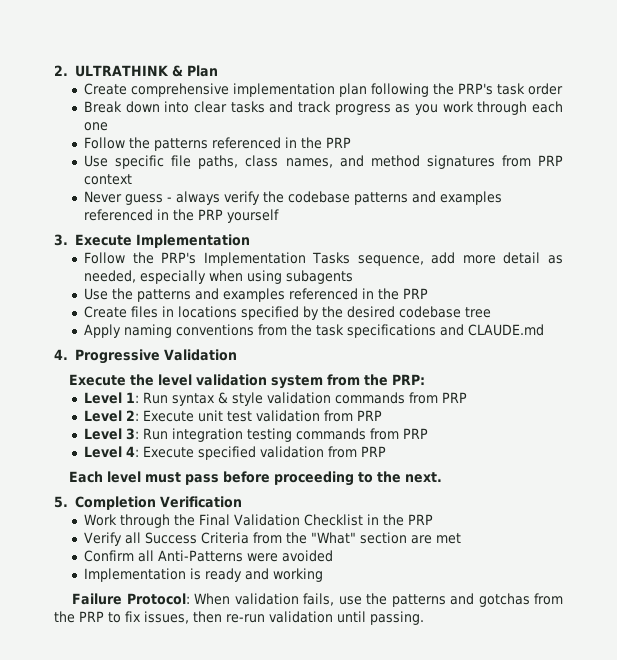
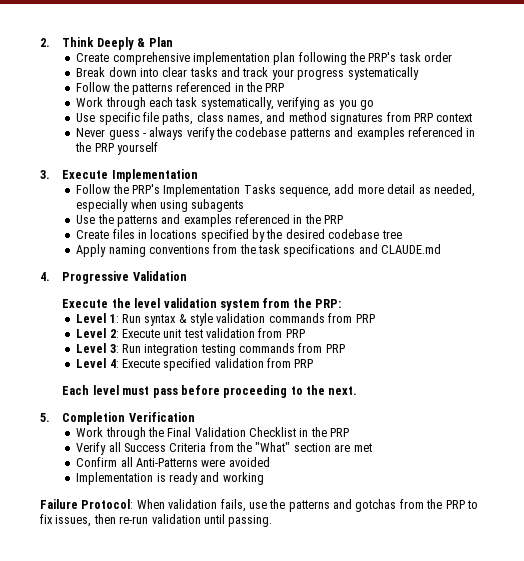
[74,65,169,77] ULTRATHINK -> [62,37,134,50] Think Deeply
[334,101,563,115] [84,122,109,131] progress as you work through each one -> [271,67,419,80] your progress systematically
(352, 142) none -> [76,97,375,110] // Work through each task systematically, verifying as you go

